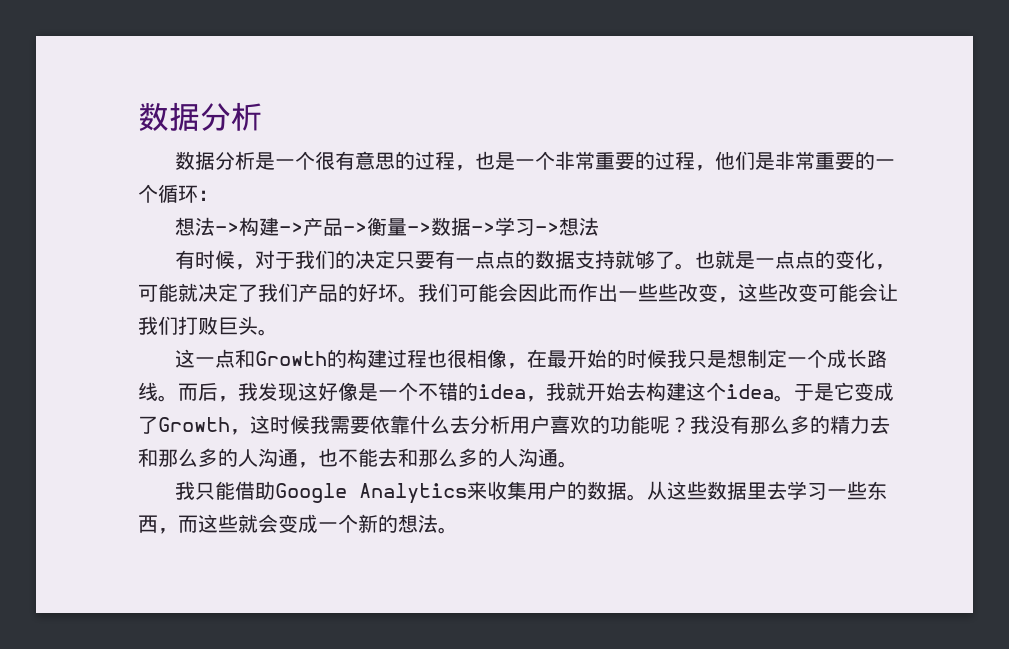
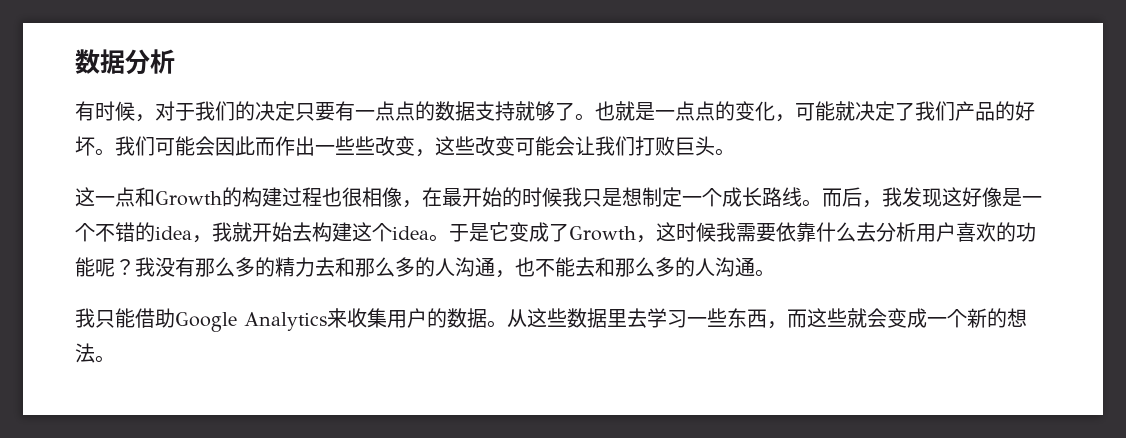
[138,102,262,131] [175,151,896,171] [138,184,218,203] [175,217,600,236] 数据分析 // 数据分析是一个很有意思的过程，也是一个非常重要的过程，他们是非常重要的一个循环： // 想法->构建->产品->衡量->数据->学习->想法 -> [75,49,175,75] 数据分析

